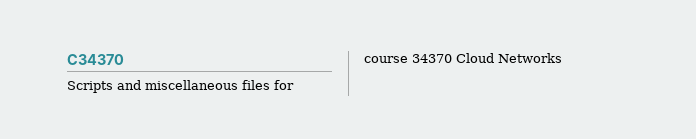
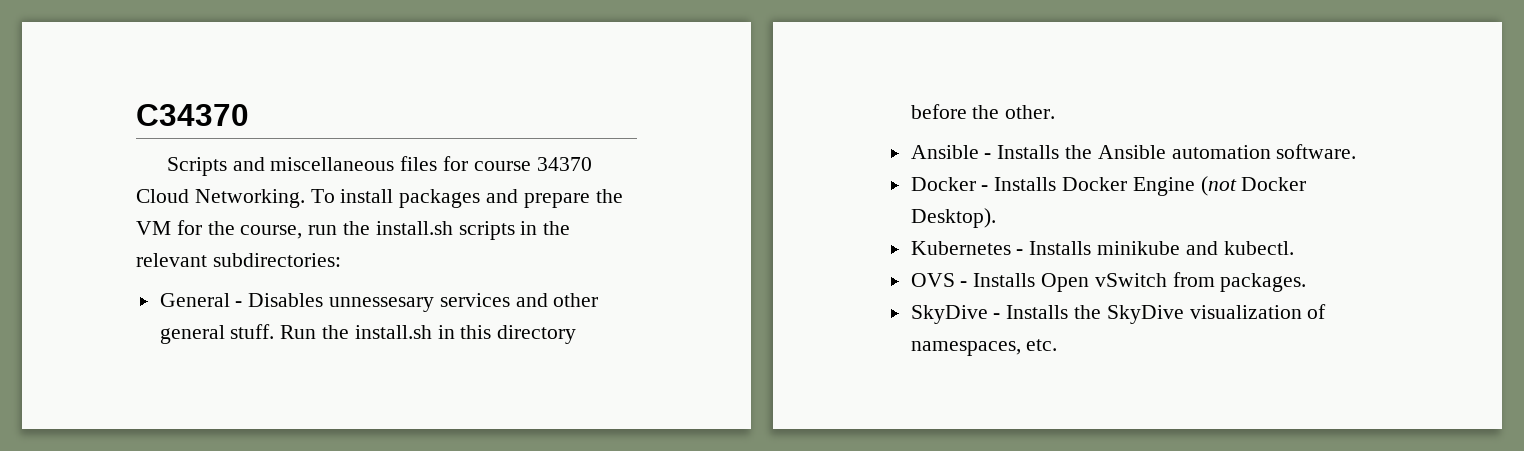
[498,53,562,63] Networks -> [194,189,623,208] [136,220,571,240] [136,253,341,267] [159,293,599,312] [159,324,577,344] [910,104,1056,119] [910,144,1357,159] [910,176,1307,196] [910,208,996,228] [910,241,1294,255] [910,272,1307,292] [910,304,1327,324] [910,339,1058,356] Networking. To install packages and prepare the VM for the course, run the install.sh scripts in the relevant subdirectories: // General - Disables unnessesary services and other general stuff. Run the install.sh in this directory before the other. // Ansible - Installs the Ansible automation software. // Docker - Installs Docker Engine (not Docker Desktop). // Kubernetes - Installs minikube and kubectl. // OVS - Installs Open vSwitch from packages. // SkyDive - Installs the SkyDive visualization of namespaces, etc.

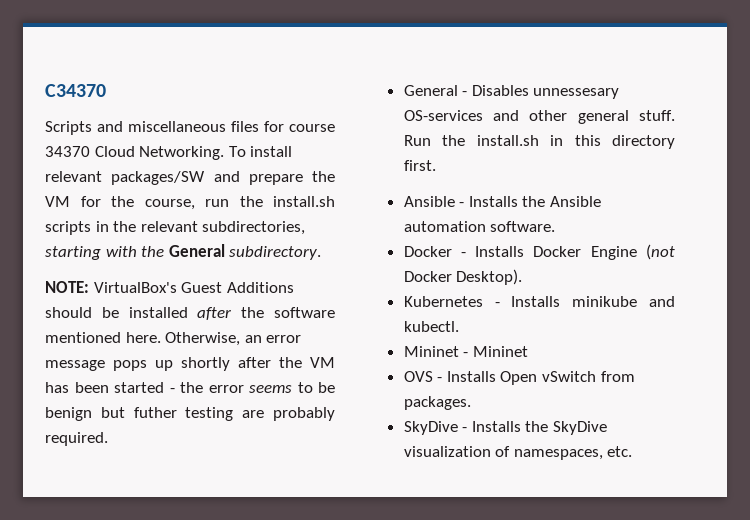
[399,189,481,208] packages -> [45,171,206,185] relevant packages/SW
[212,253,341,267] subdirectories: -> [202,221,306,235] [45,244,322,260] [45,281,294,293] [45,307,336,320] [45,332,302,346] [45,357,335,371] [45,382,335,393] [45,407,336,421] [45,432,108,446] subdirectories, starting with the General subdirectory. // NOTE: VirtualBox's Guest Additions should be installed after the software mentioned here. Otherwise, an error message pops up shortly after the VM has been started - the error seems to be benign but futher testing are probably required.
[439,293,510,307] services -> [403,110,483,121] OS-services
[910,104,1056,119] before the other. -> [403,160,436,171] first.
(1294, 248) none -> [403,346,528,357] // Mininet - Mininet

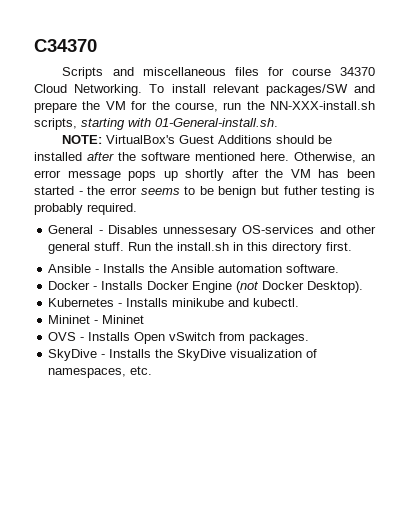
[273,196,335,207] [45,221,306,235] [45,244,322,260] install.sh scripts in the relevant subdirectories, starting with the General subdirectory. -> [270,101,375,110] [34,118,278,130] NN-XXX-install.sh scripts, starting with 01-General-install.sh.
[242,410,265,418] are -> [364,186,375,195] is

